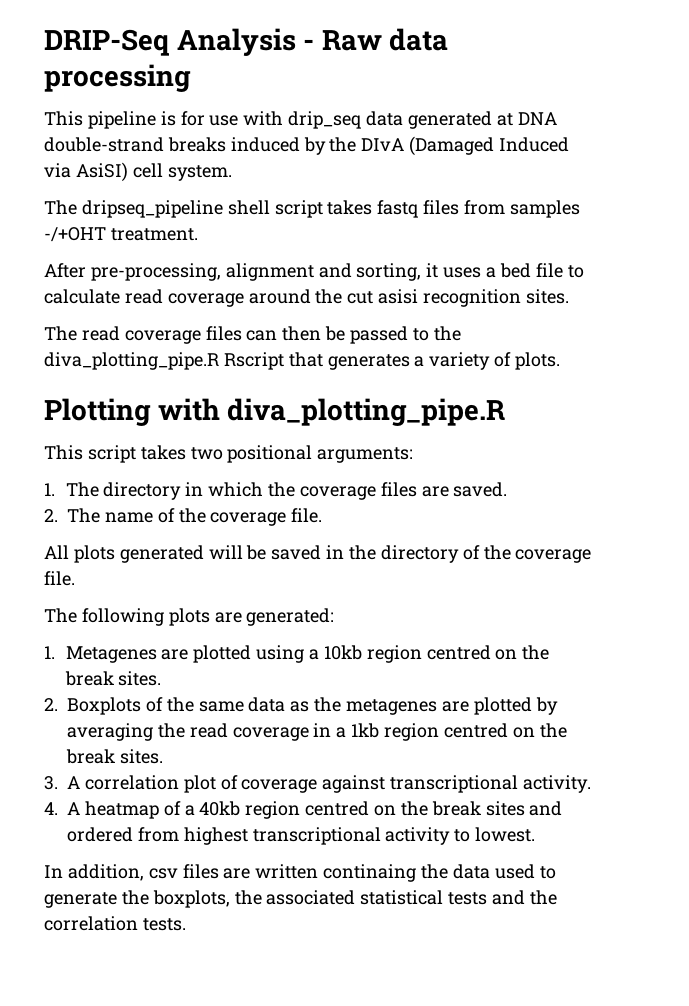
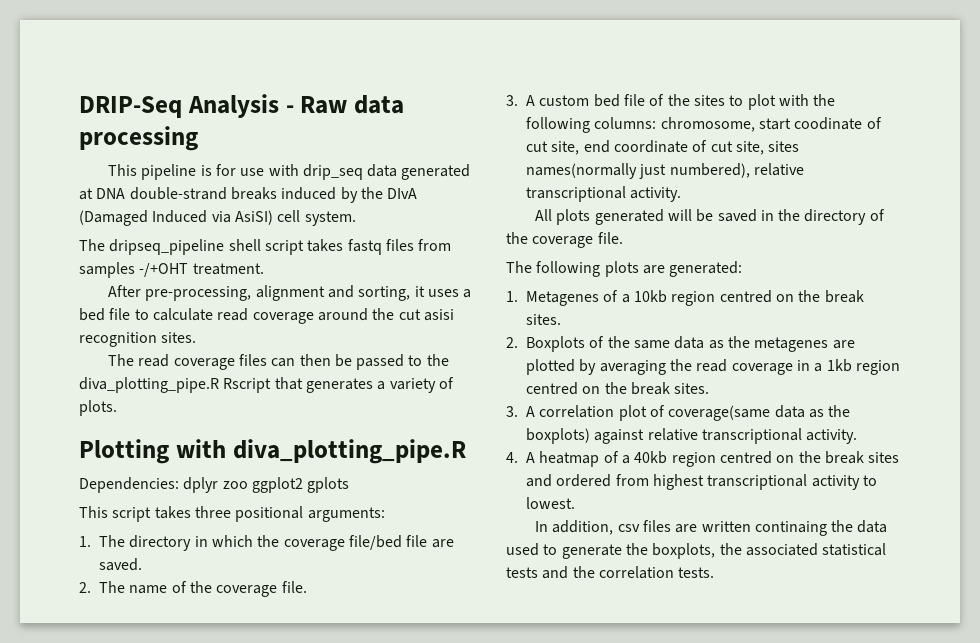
(506, 412) none -> [79,477,350,493] // Dependencies: dplyr zoo ggplot2 gplots
[190,447,223,460] two -> [194,506,231,518] three
[380,482,417,497] files -> [348,535,428,550] file/bed file
(323, 515) none -> [506,94,836,110] [526,117,882,133] [526,140,800,155] [526,163,804,179] [526,186,682,202] // 3. A custom bed file of the sites to plot with the following columns: chromosome, start coodinate of cut site, end coordinate of cut site, sites names(normally just numbered), relative transcriptional activity.
[161,645,305,663] are plotted using -> [603,290,619,302] of
[241,775,386,793] coverage against -> [668,405,851,421] [526,428,698,444] coverage(same data as the boxplots) against relative

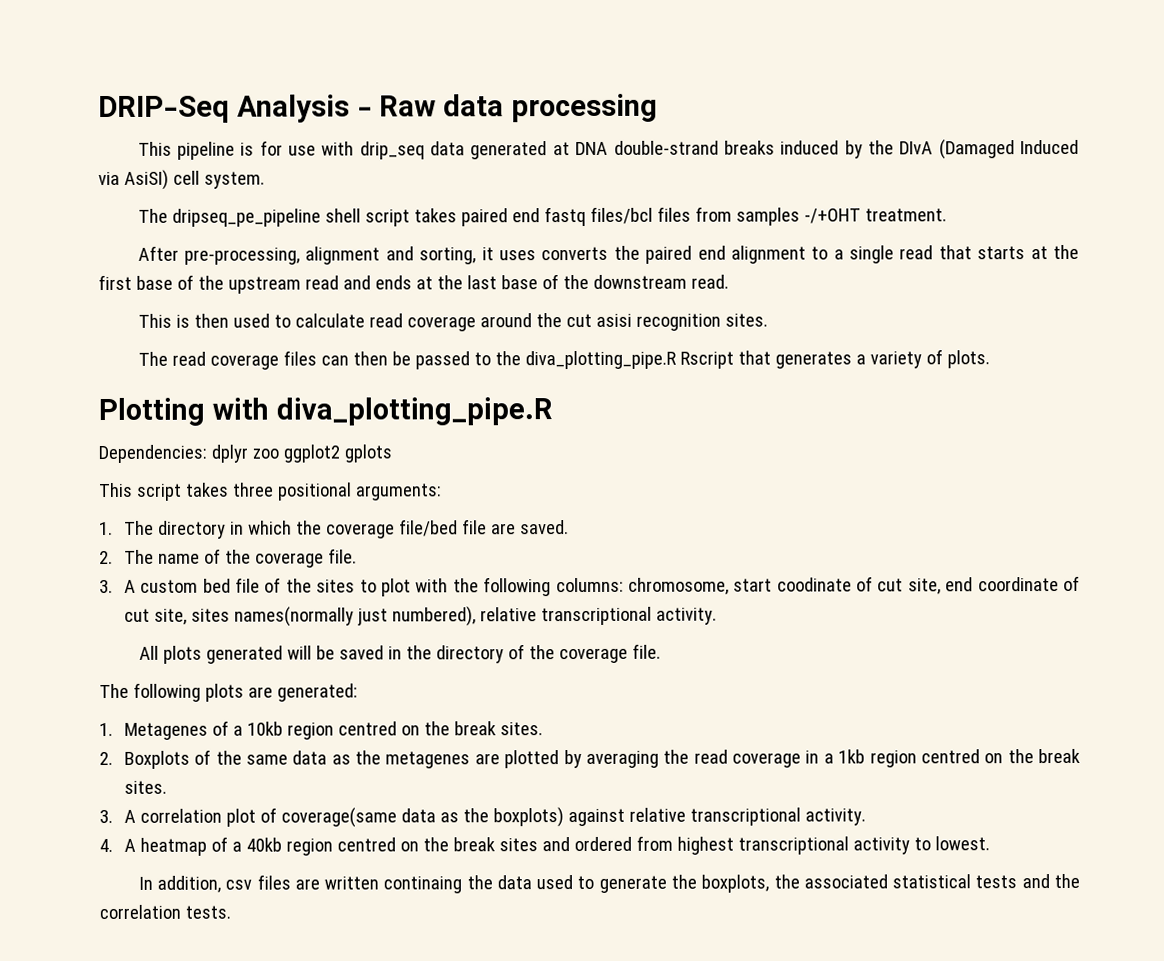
[109,239,225,255] dripseq_pipeline -> [171,208,321,227] dripseq_pe_pipeline
[347,239,382,255] fastq -> [460,206,653,227] paired end fastq files/bcl
[463,289,472,298] [79,308,131,321] a bed file -> [541,244,1080,264] [98,274,729,294] [137,313,270,328] converts the paired end alignment to a single read that starts at the first base of the upstream read and ends at the last base of the downstream read. // This is then used

